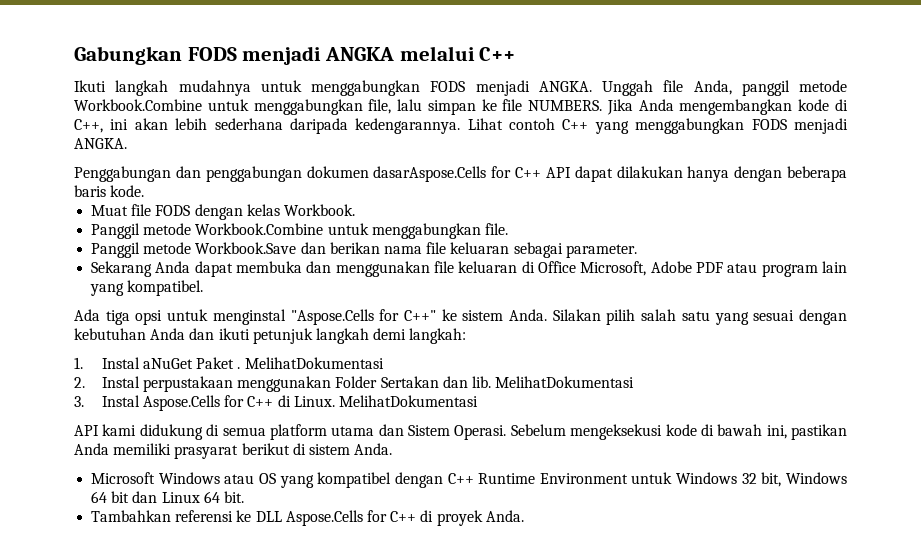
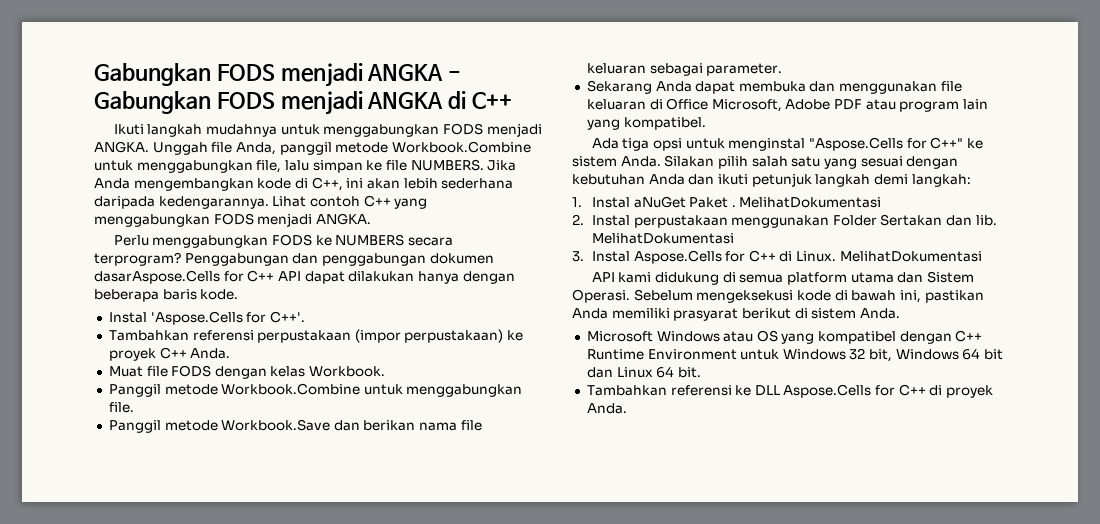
[74,46,475,65] Gabungkan FODS menjadi ANGKA melalui -> [94,63,462,87] [94,91,467,115] Gabungkan FODS menjadi ANGKA - Gabungkan FODS menjadi ANGKA di
(127, 143) none -> [113,234,453,248] [94,252,181,266] Perlu menggabungkan FODS ke NUMBERS secara terprogram?
(145, 191) none -> [108,311,305,325] [108,329,524,343] [108,347,231,361] // Instal 'Aspose.Cells for C++'. // Tambahkan referensi perpustakaan (impor perpustakaan) ke proyek C++ Anda.

